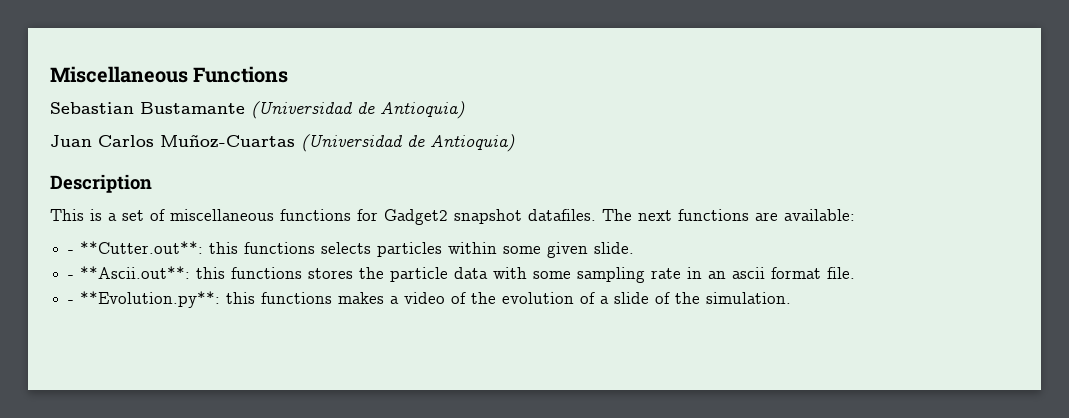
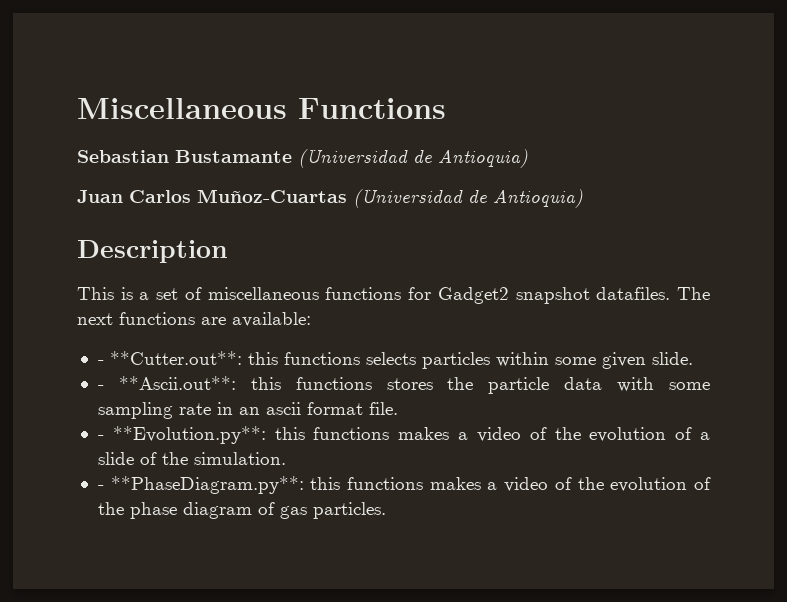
(792, 298) none -> [97,476,711,494] [97,502,386,519] // - **PhaseDiagram.py**: this functions makes a video of the evolution of the phase diagram of gas particles.

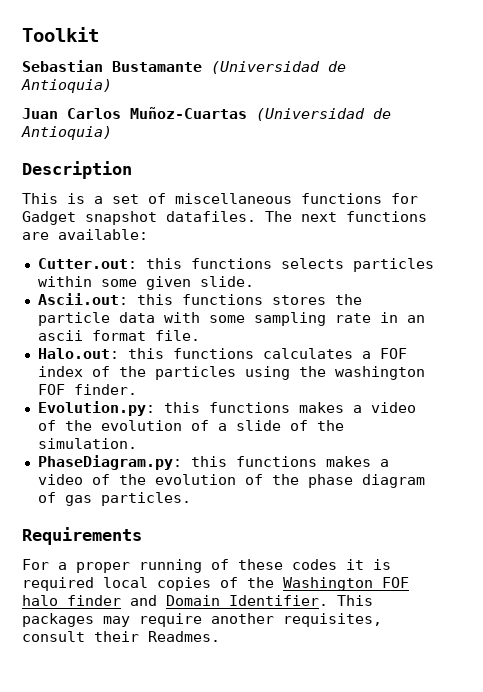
[77,98,446,119] Miscellaneous Functions -> [22,27,99,42] Toolkit
[437,287,509,304] Gadget2 -> [22,211,76,225] Gadget
[97,351,242,365] - **Cutter.out**: -> [37,258,137,269] Cutter.out:
[97,376,236,390] - **Ascii.out**: -> [37,293,128,305] Ascii.out:
[97,426,266,444] - **Evolution.py**: -> [37,348,407,359] [37,366,425,380] [37,384,137,395] [37,401,155,416] Halo.out: this functions calculates a FOF index of the particles using the washington FOF finder. // Evolution.py:
[97,476,304,494] - **PhaseDiagram.py**: -> [37,455,182,470] PhaseDiagram.py:
(386, 510) none -> [22,527,142,545] [22,559,391,573] [22,577,409,591] [22,595,373,606] [22,613,382,627] [22,631,220,642] // Requirements // For a proper running of these codes it is required local copies of the Washington FOF halo finder and Domain Identifier. This packages may require another requisites, consult their Readmes.

